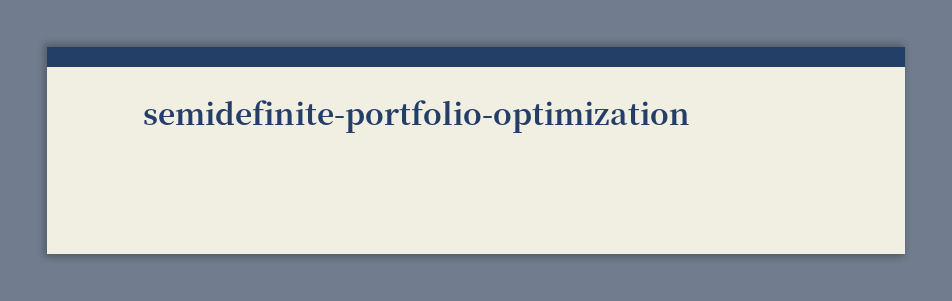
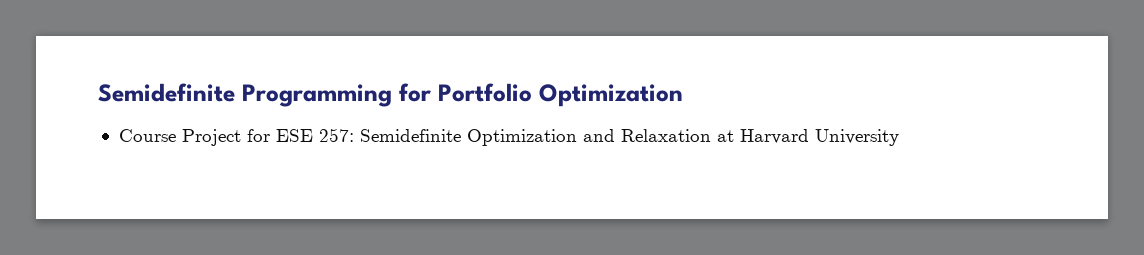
[143,100,690,133] semidefinite-portfolio-optimization -> [98,83,683,107] [118,128,899,146] Semidefinite Programming for Portfolio Optimization // Course Project for ESE 257: Semidefinite Optimization and Relaxation at Harvard University

